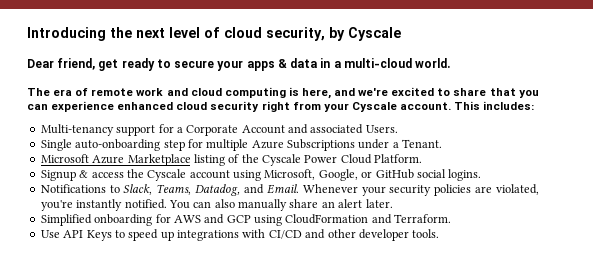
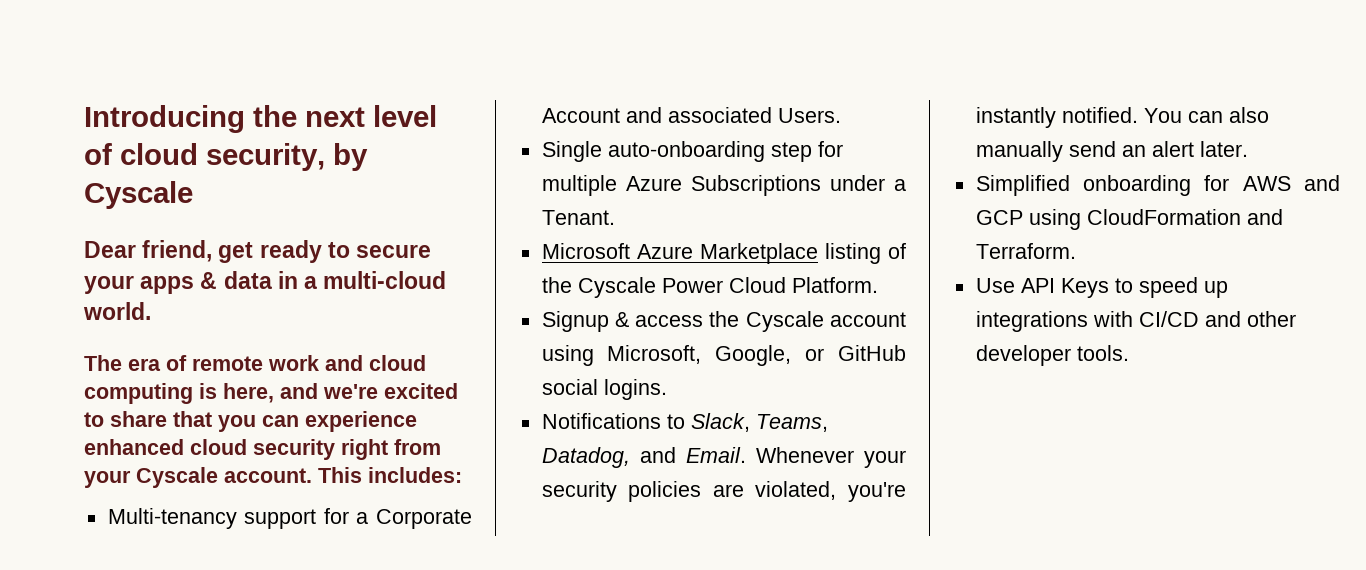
[289,199,319,208] share -> [1068,141,1116,157] send

